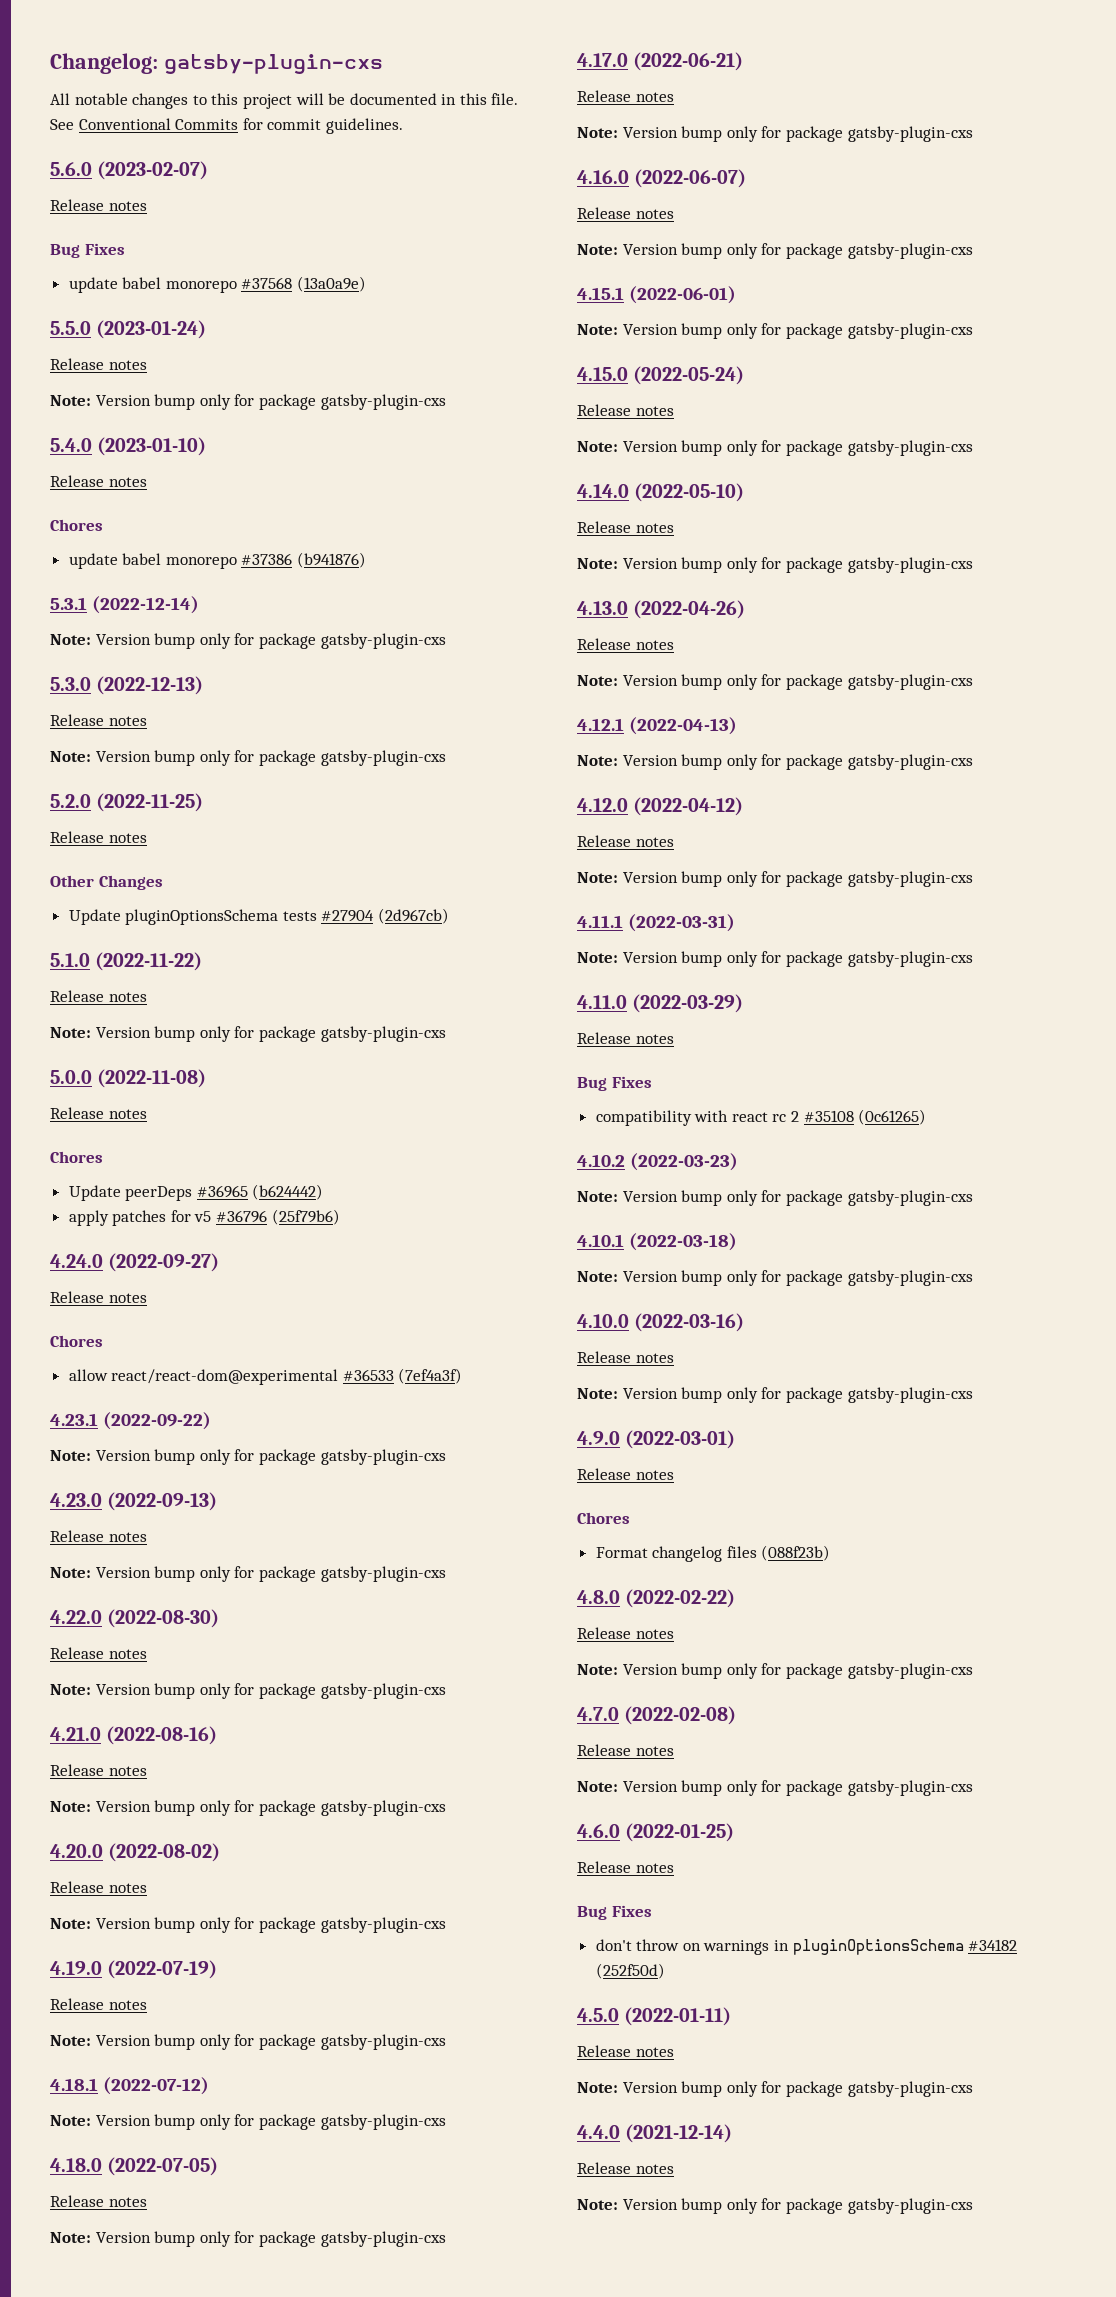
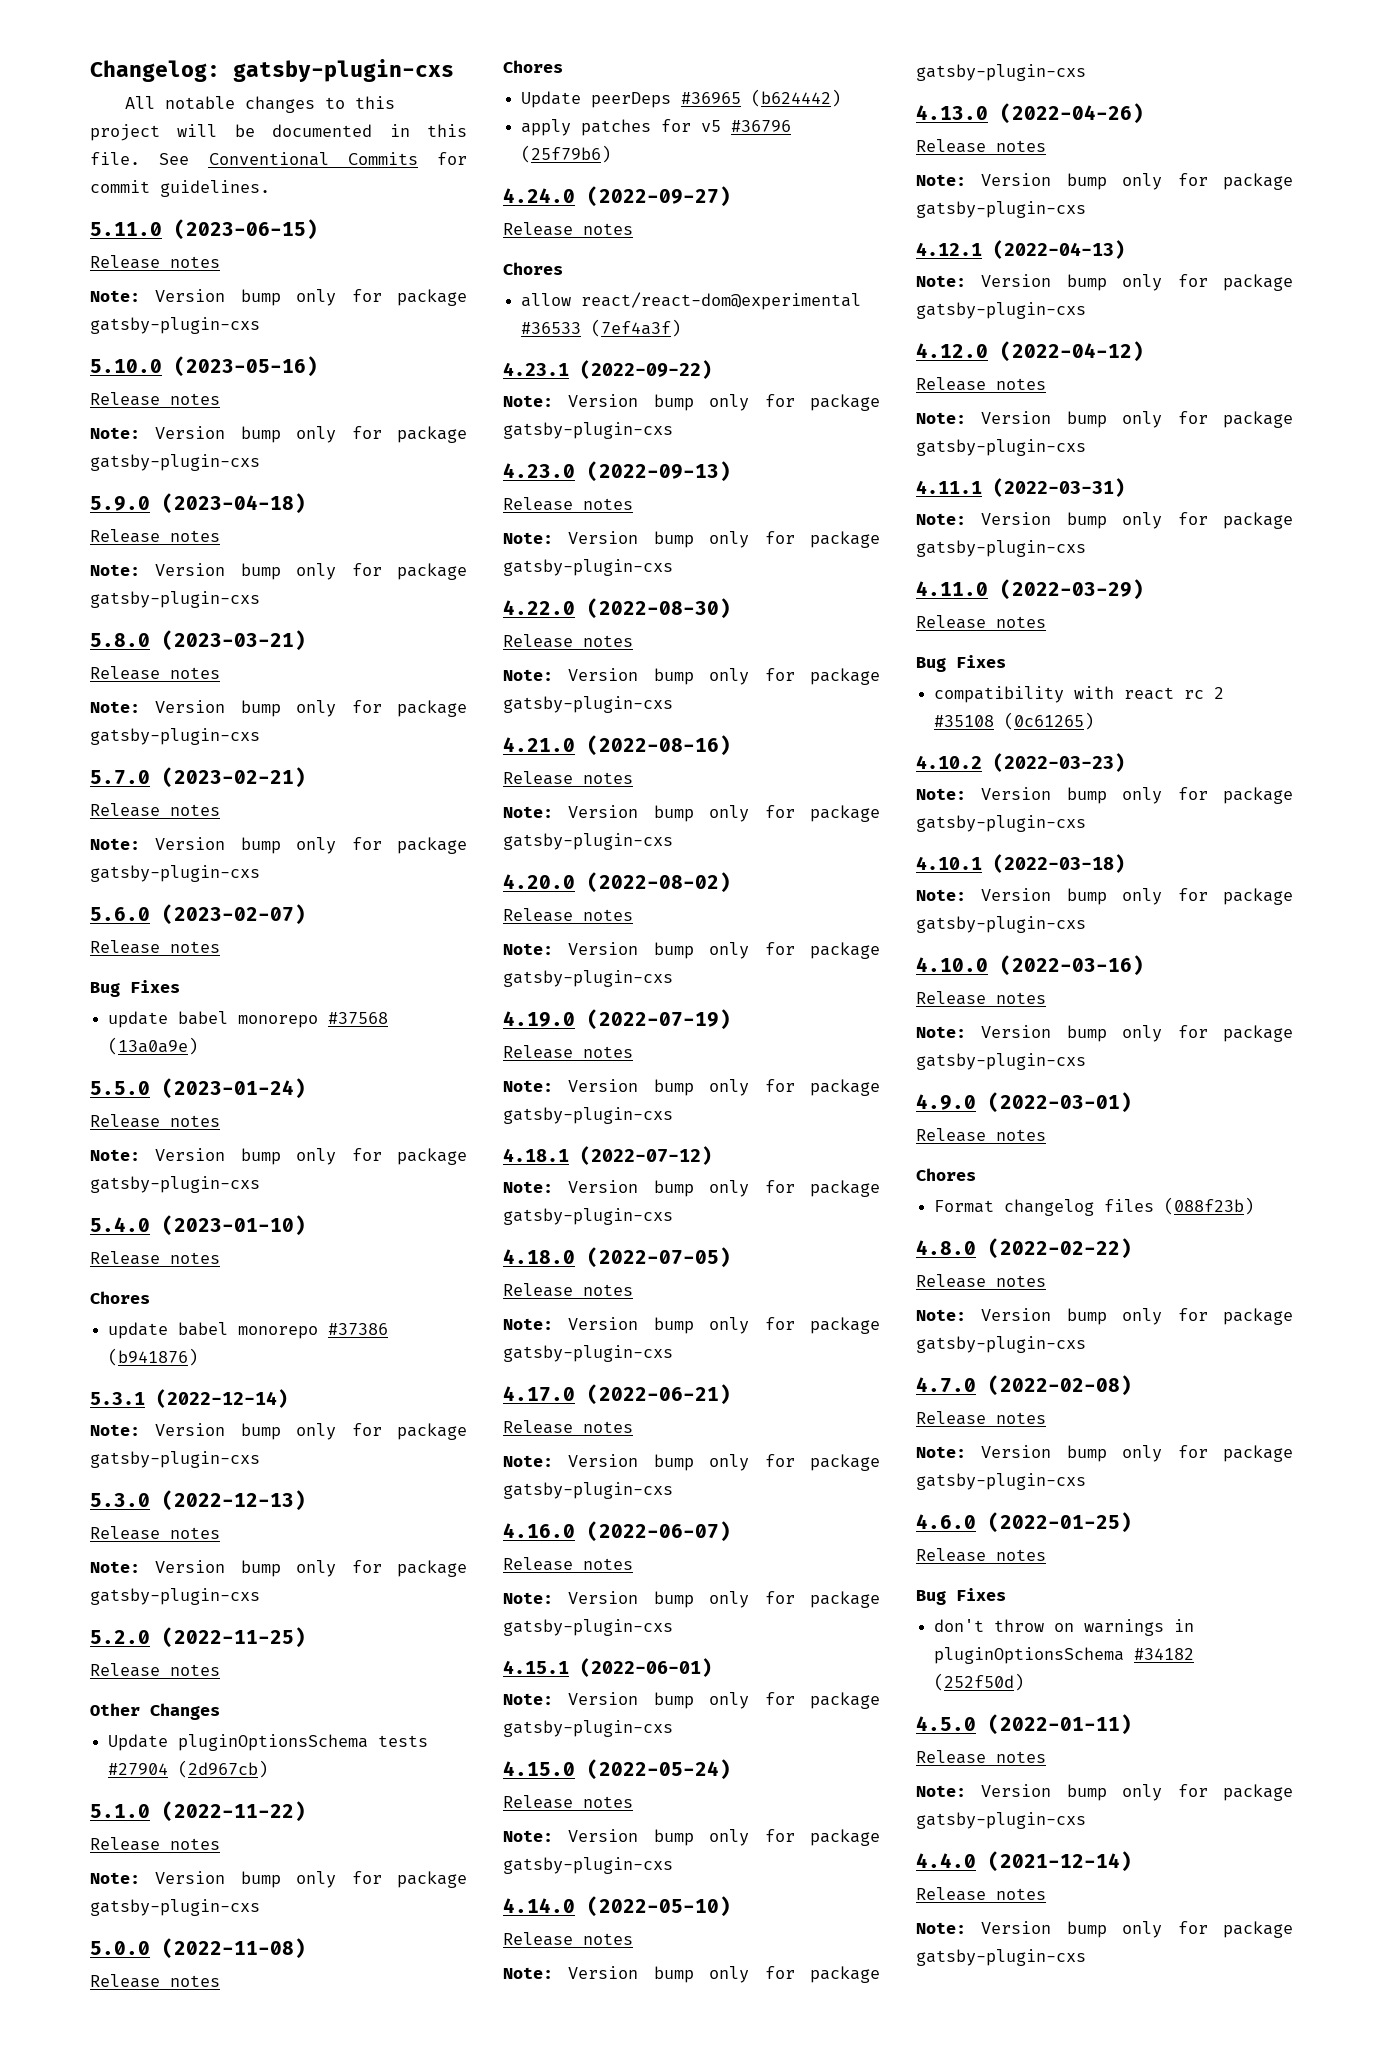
(403, 126) none -> [90,219,318,240] [90,255,220,269] [90,289,467,306] [90,317,260,334] [90,356,318,377] [90,392,220,406] [90,426,467,443] [90,454,260,471] [90,493,306,514] [90,529,220,543] [90,563,467,580] [90,591,260,608] [90,630,306,651] [90,666,220,680] [90,700,467,717] [90,728,260,745] [90,767,306,788] [90,803,220,817] [90,837,467,854] [90,865,260,882] // 5.11.0 (2023-06-15) // Release notes // Note: Version bump only for package gatsby-plugin-cxs // 5.10.0 (2023-05-16) // Release notes // Note: Version bump only for package gatsby-plugin-cxs // 5.9.0 (2023-04-18) // Release notes // Note: Version bump only for package gatsby-plugin-cxs // 5.8.0 (2023-03-21) // Release notes // Note: Version bump only for package gatsby-plugin-cxs // 5.7.0 (2023-02-21) // Release notes // Note: Version bump only for package gatsby-plugin-cxs

